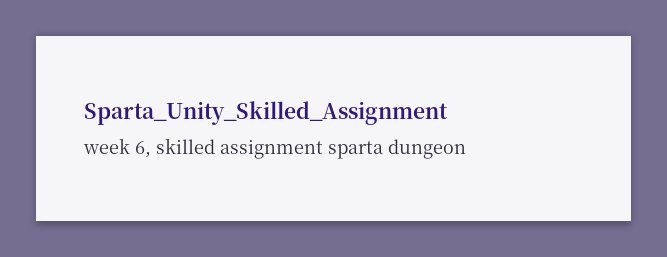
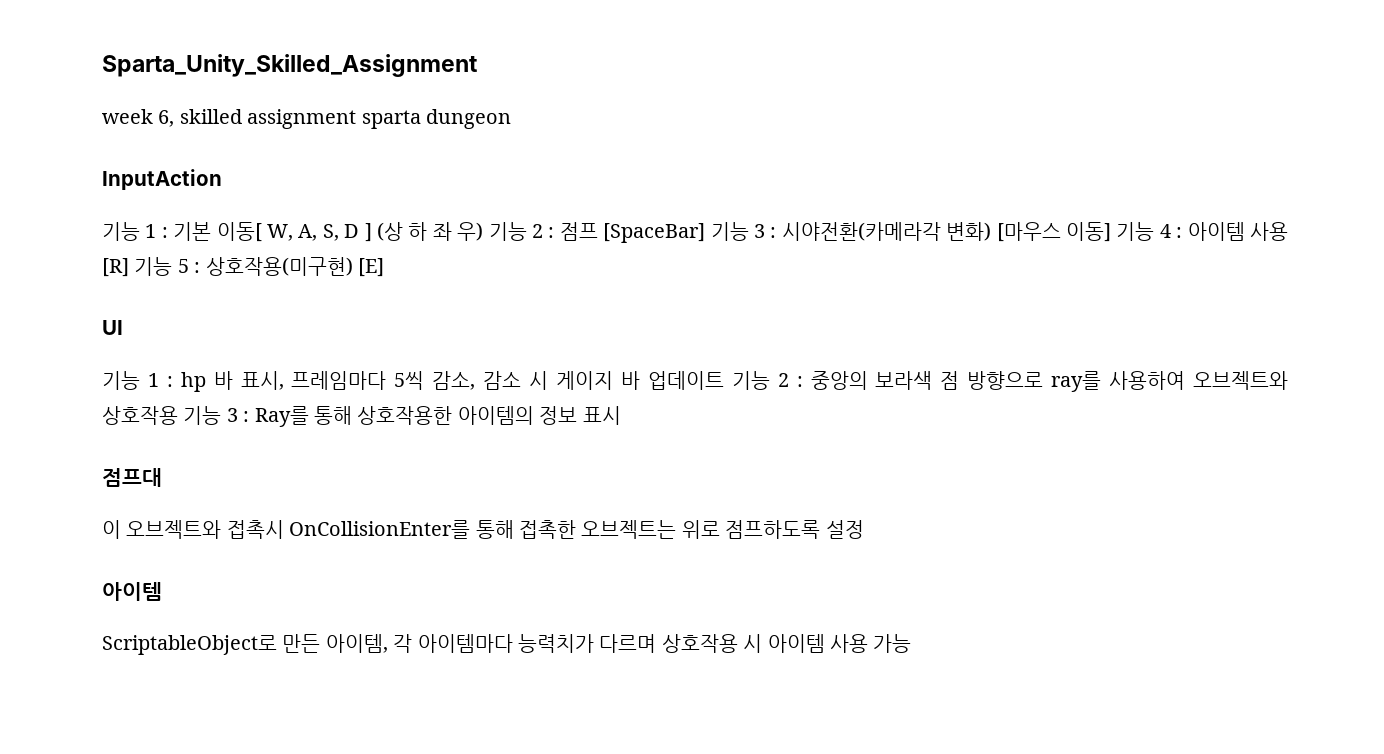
(466, 149) none -> [102,169,222,190] [102,222,1288,243] [102,257,384,277] [102,320,123,335] [102,371,1288,392] [102,406,621,427] [102,468,162,487] [102,520,864,539] [102,582,162,601] [102,634,912,655] // InputAction // 기능 1 : 기본 이동[ W, A, S, D ] (상 하 좌 우) 기능 2 : 점프 [SpaceBar] 기능 3 : 시야전환(카메라각 변화) [마우스 이동] 기능 4 : 아이템 사용 [R] 기능 5 : 상호작용(미구현) [E] // UI // 기능 1 : hp 바 표시, 프레임마다 5씩 감소, 감소 시 게이지 바 업데이트 기능 2 : 중앙의 보라색 점 방향으로 ray를 사용하여 오브젝트와 상호작용 기능 3 : Ray를 통해 상호작용한 아이템의 정보 표시 // 점프대 // 이 오브젝트와 접촉시 OnCollisionEnter를 통해 접촉한 오브젝트는 위로 점프하도록 설정 // 아이템 // ScriptableObject로 만든 아이템, 각 아이템마다 능력치가 다르며 상호작용 시 아이템 사용 가능

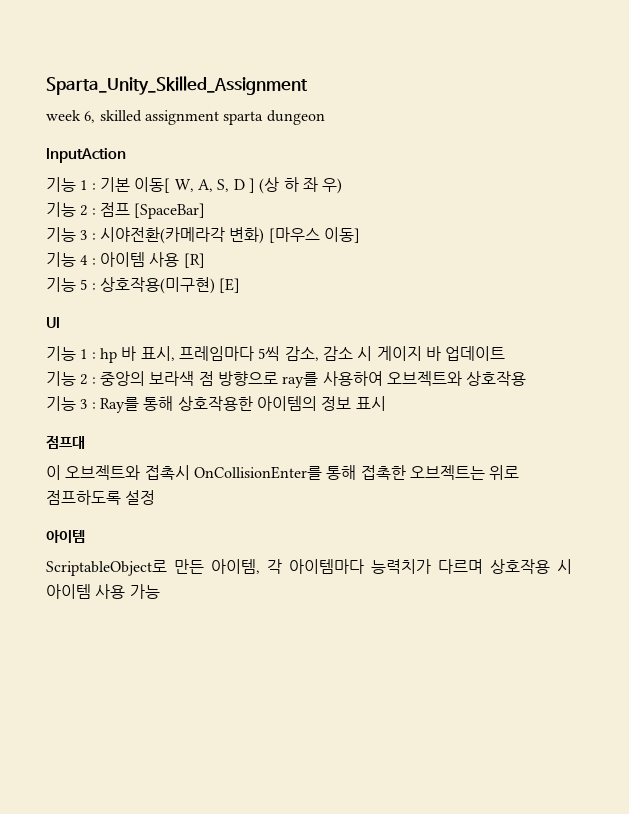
(484, 231) none -> (343, 186) //
(706, 233) none -> (206, 211) //
(1111, 232) none -> (360, 235) //
(129, 267) none -> (205, 260) //
(724, 380) none -> (506, 353) //
(178, 415) none -> (527, 378) //

